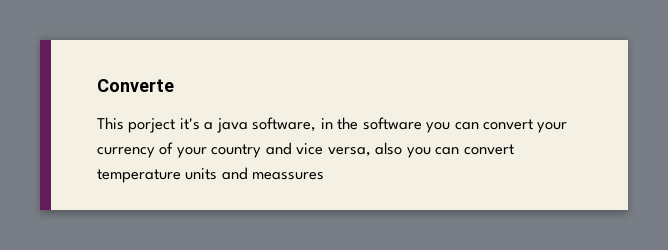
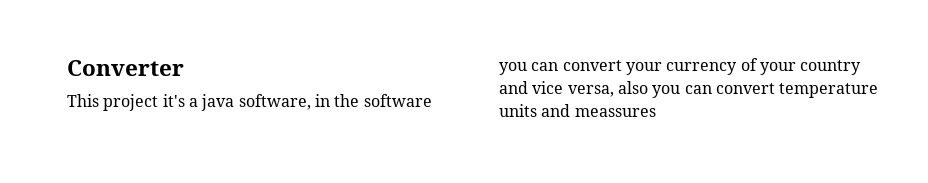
[97,79,174,92] Converte -> [67,60,184,76] Converter
[128,118,176,133] porject -> [103,94,159,111] project

